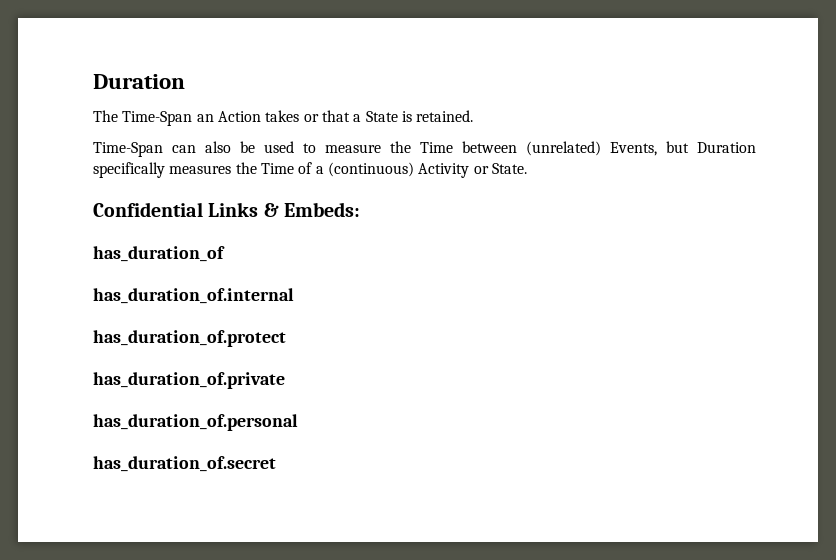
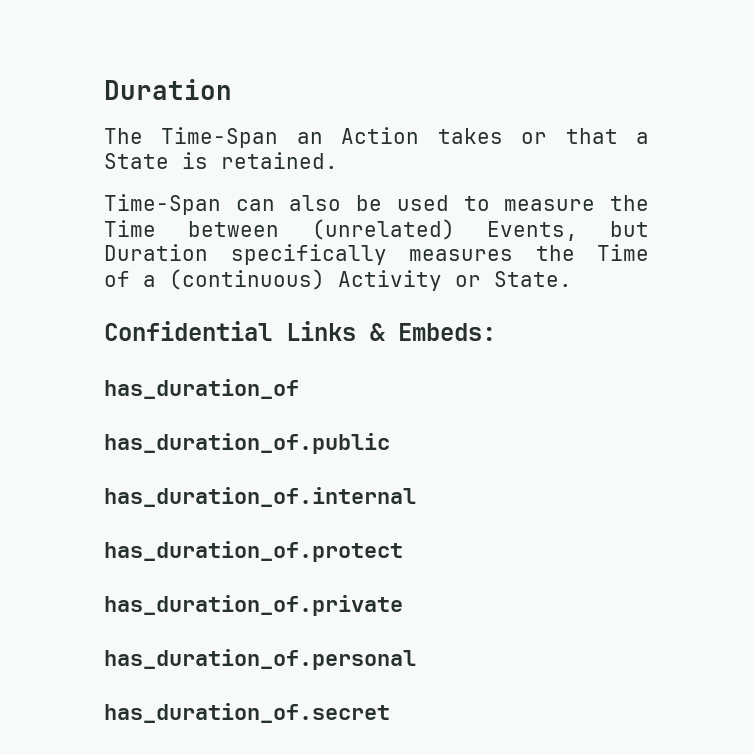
(225, 254) none -> [104,433,390,454] // has_duration_of.public

